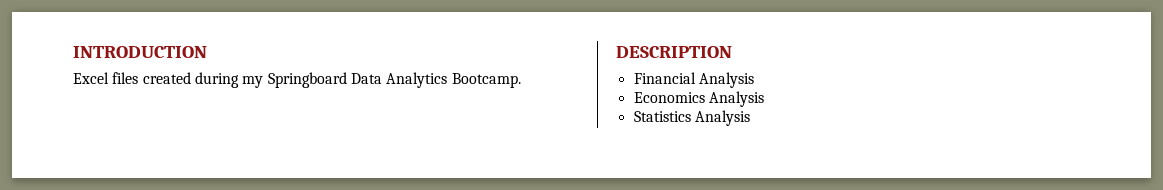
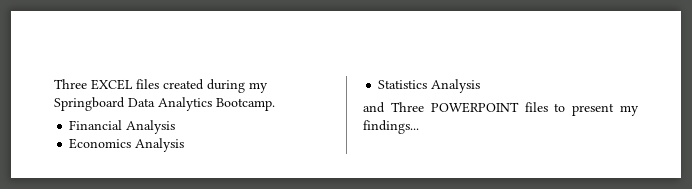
[73,46,207,58] [73,72,109,84] INTRODUCTION // Excel -> [54,79,133,90] Three EXCEL
[616,46,732,58] // DESCRIPTION -> (275, 104) none
(750, 118) none -> [363,102,639,116] [363,120,419,134] // and Three POWERPOINT files to present my findings...

